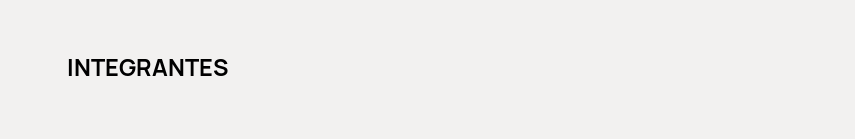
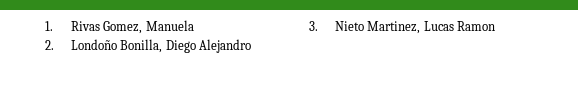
[67,59,228,76] INTEGRANTES -> [45,20,194,34] [45,39,252,53] [309,21,496,34] 1. Rivas Gomez, Manuela // 2. Londoño Bonilla, Diego Alejandro // 3. Nieto Martinez, Lucas Ramon

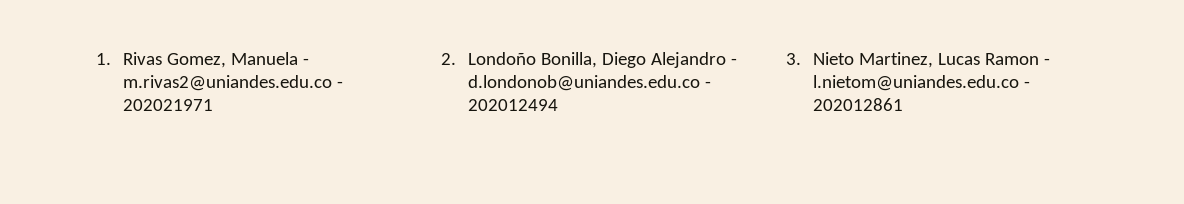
(194, 25) none -> [302,58,309,65] [122,75,343,91] [122,99,213,111] - m.rivas2@uniandes.edu.co - 202021971
(252, 46) none -> [730,58,737,65] [467,75,711,91] [467,99,558,111] - d.londonob@uniandes.edu.co - 202012494
(496, 26) none -> [1043,58,1050,65] [812,75,1030,91] [812,98,903,111] - l.nietom@uniandes.edu.co - 202012861

